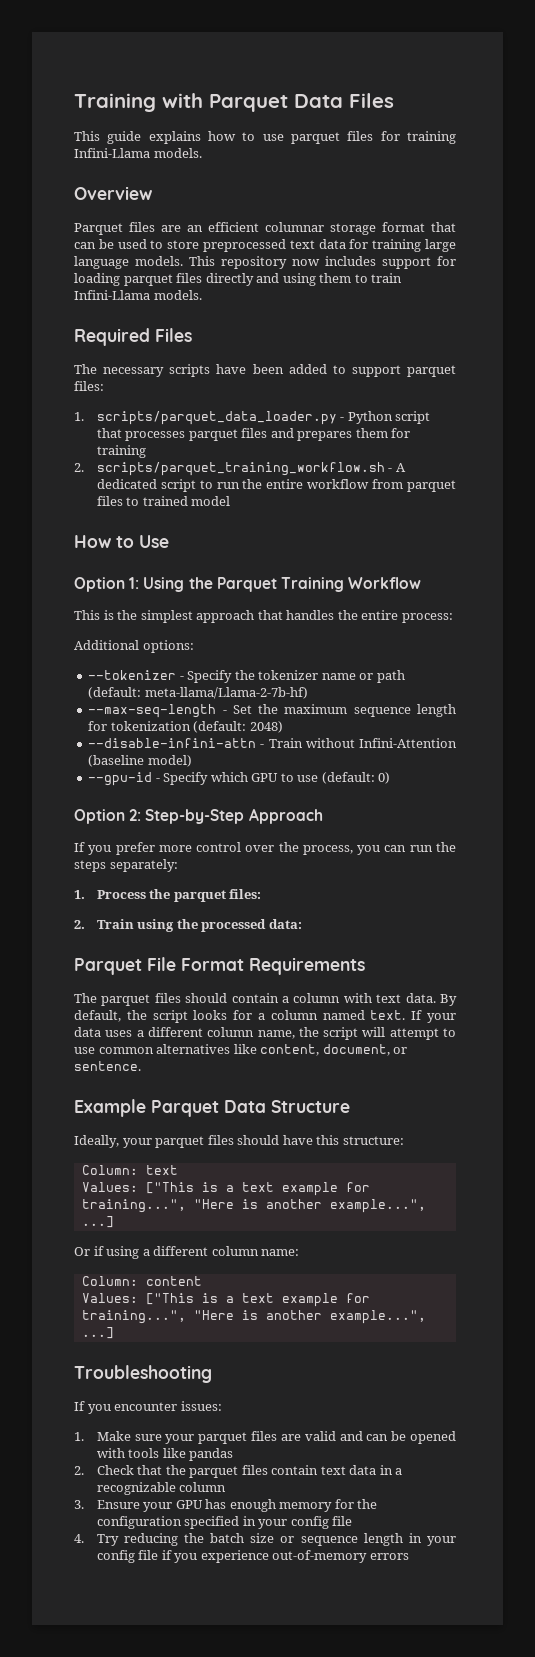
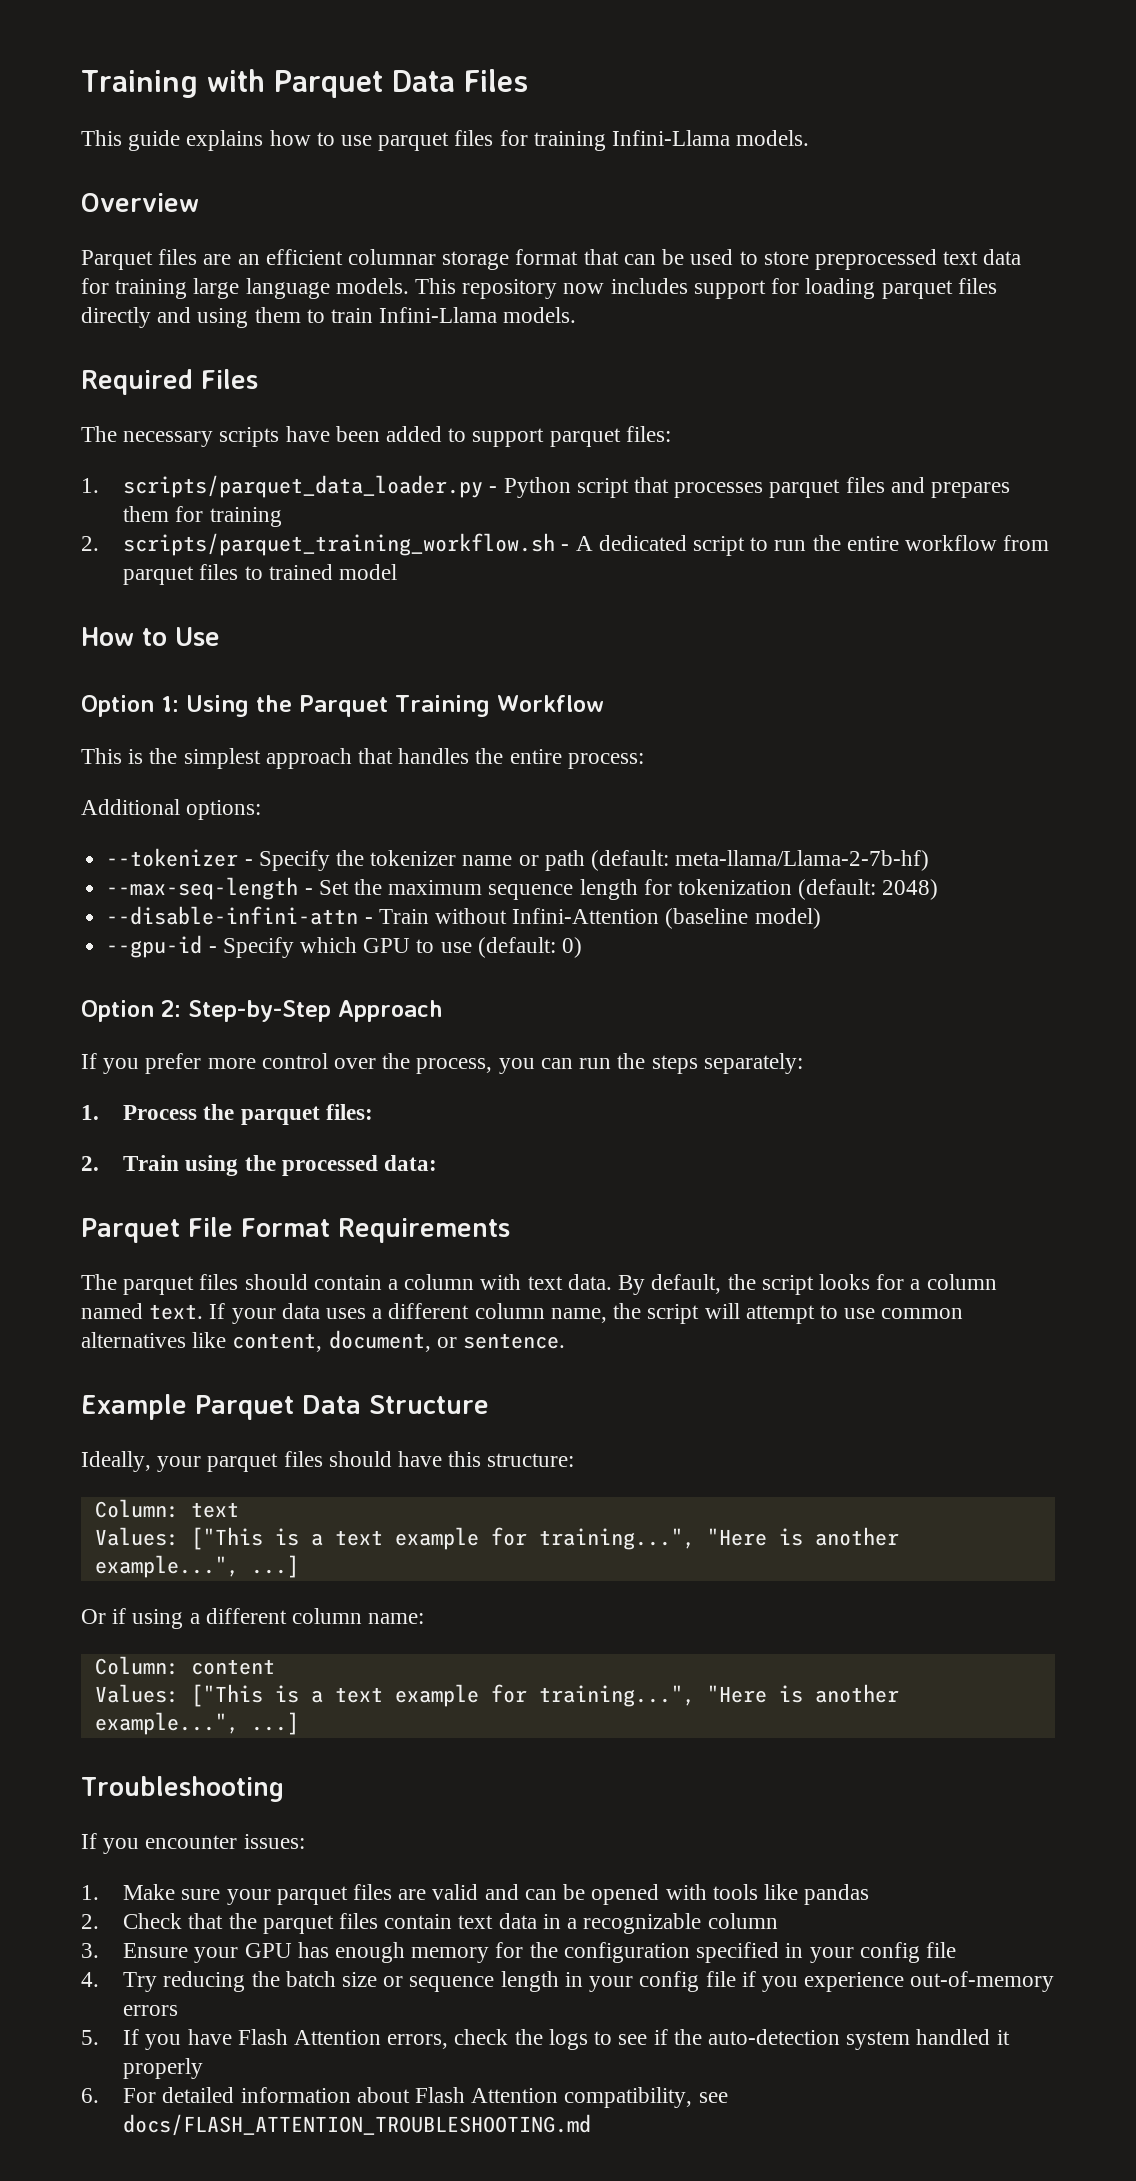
(409, 1556) none -> [81,2029,1010,2050] [123,2058,204,2079] [81,2087,728,2108] [123,2114,592,2136] // 5. If you have Flash Attention errors, check the logs to see if the auto-detection system handled it properly // 6. For detailed information about Flash Attention compatibility, see docs/FLASH_ATTENTION_TROUBLESHOOTING.md

